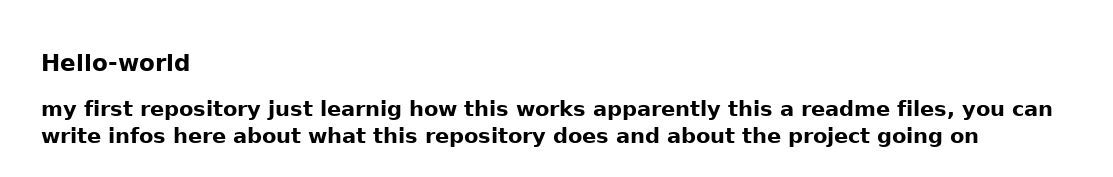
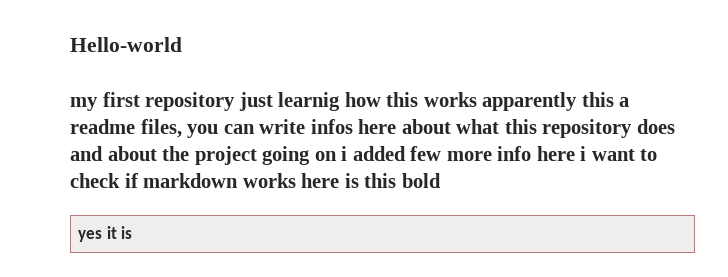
(979, 137) none -> [341,146,658,161] [70,173,441,188] [78,226,133,242] i added few more info here i want to check if markdown works here is this bold // yes it is

